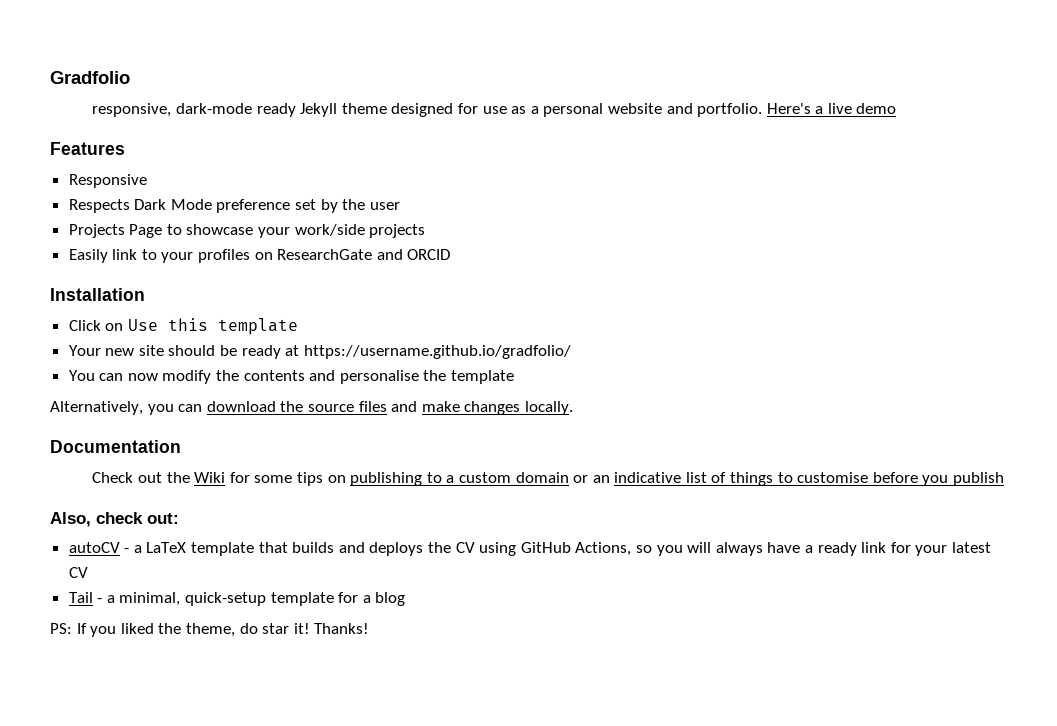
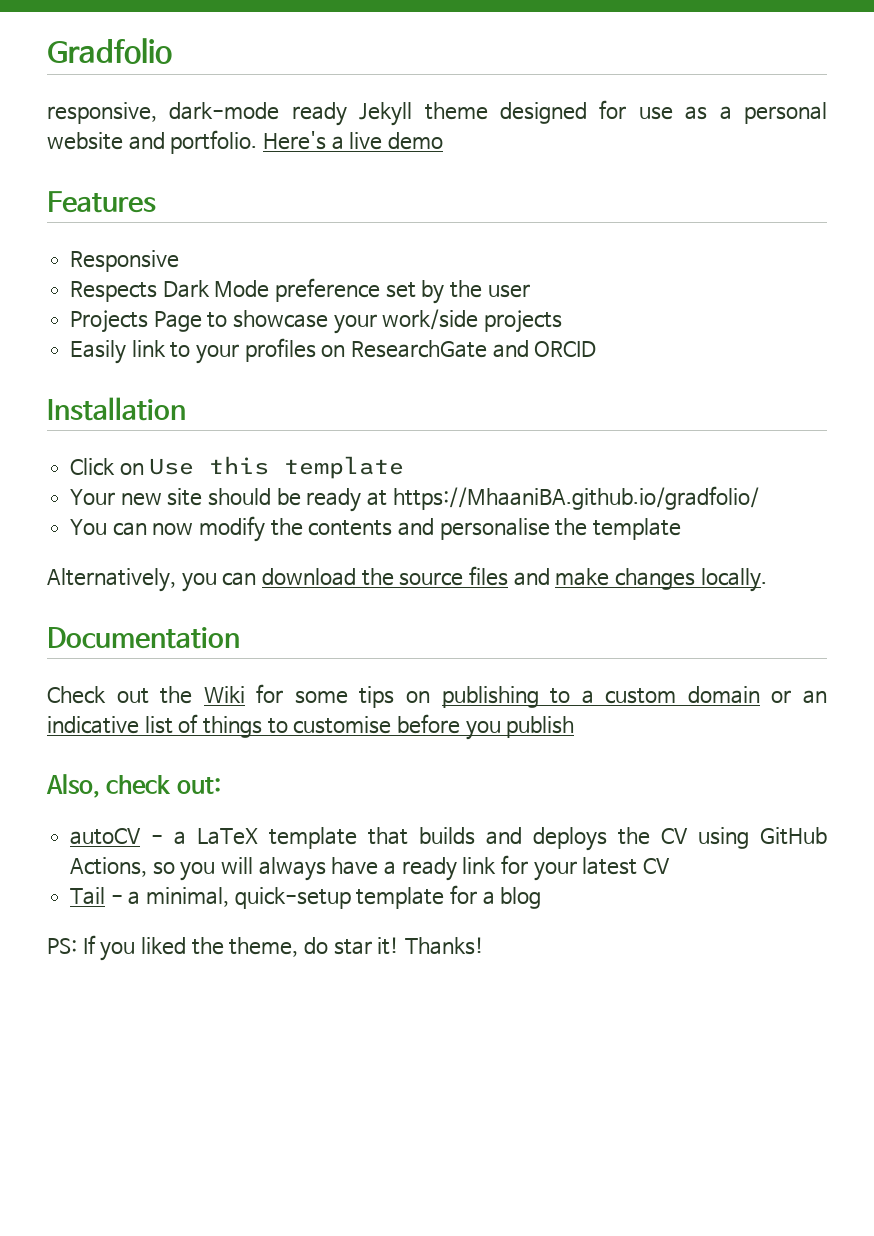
[303,345,571,359] https://username.github.io/gradfolio/ -> [392,486,759,510] https://MhaaniBA.github.io/gradfolio/

